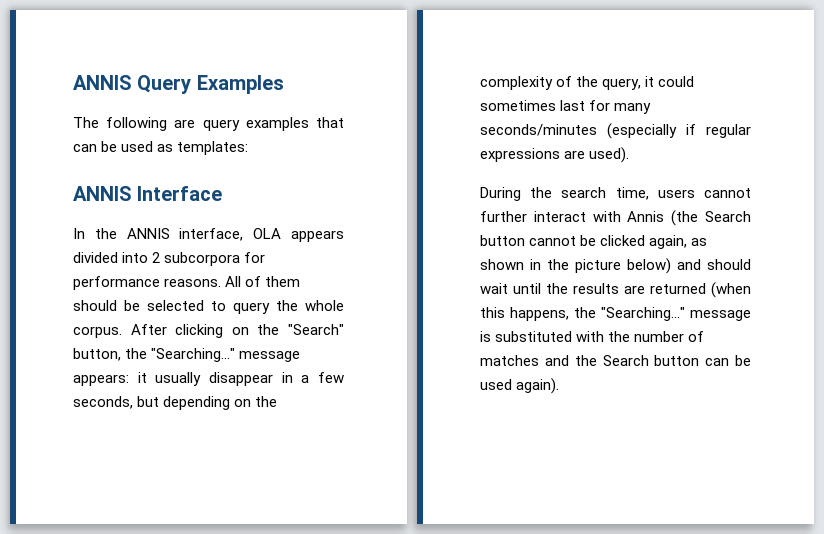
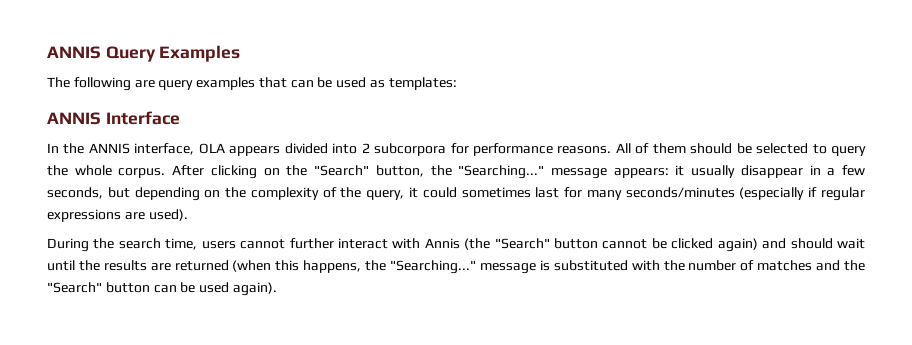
[705,211,751,222] Search -> [494,238,550,249] "Search"
[649,235,708,249] [480,258,671,274] again, as shown in the picture below) -> [717,238,758,252] again)
[602,355,649,366] Search -> [47,282,102,293] "Search"

